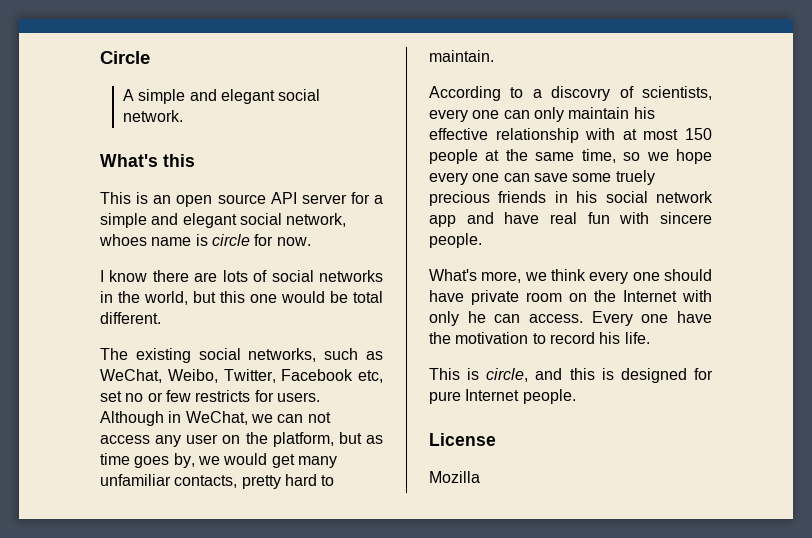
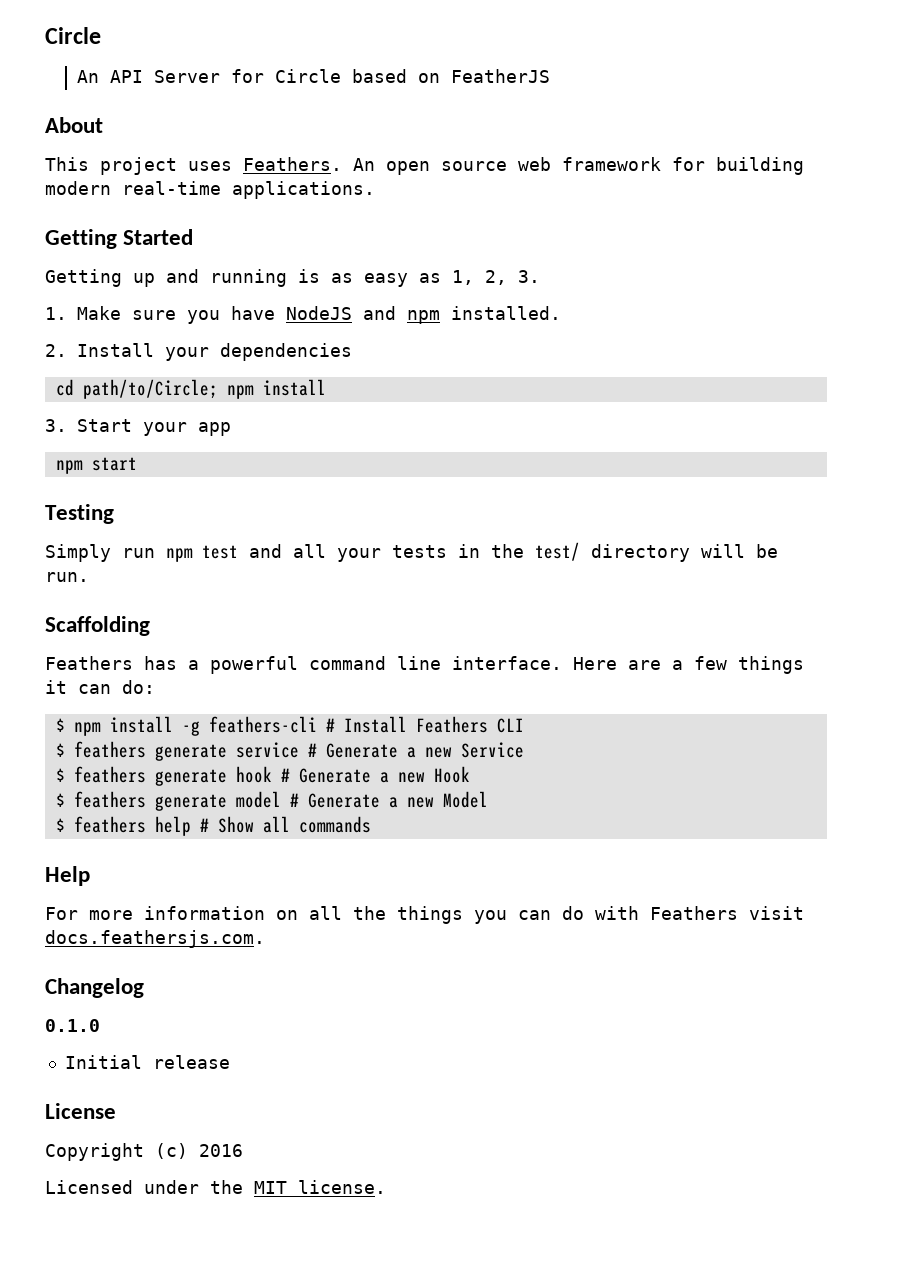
[122,89,321,104] [122,110,183,122] [100,154,195,167] [100,192,383,207] [100,213,347,228] [99,234,311,246] [100,270,383,282] [100,291,383,305] [100,312,161,324] [100,348,383,363] [100,369,383,383] [100,390,320,402] [100,411,331,426] [100,432,383,447] [100,453,337,468] [100,474,335,489] [429,50,494,62] [429,86,712,101] [429,107,655,122] [429,128,712,143] [429,149,712,164] [429,170,655,185] [429,191,713,206] [429,212,712,227] [429,233,482,248] [429,269,712,284] [429,290,712,305] [429,311,712,326] [429,332,650,344] [429,368,713,383] [429,389,576,404] [429,433,496,446] [429,471,480,483] A simple and elegant social network. // What's this // This is an open source API server for a simple and elegant social network, whoes name is circle for now. // I know there are lots of social networks in the world, but this one would be total different. // The existing social networks, such as WeChat, Weibo, Twitter, Facebook etc, set no or few restricts for users. Although in WeChat, we can not access any user on the platform, but as time goes by, we would get many unfamiliar contacts, pretty hard to maintain. // According to a discovry of scientists, every one can only maintain his effective relationship with at most 150 people at the same time, so we hope every one can save some truely precious friends in his social network app and have real fun with sincere people. // What's more, we think every one should have private room on the Internet with only he can access. Every one have the motivation to record his life. // This is circle, and this is designed for pure Internet people. // License // Mozilla -> [77,69,551,83] [45,117,103,133] [45,157,804,175] [45,181,375,199] [45,229,194,249] [45,269,540,287] [45,306,562,324] [45,343,353,361] [55,379,326,399] [45,419,232,436] [55,457,137,474] [45,504,114,524] [45,542,778,562] [45,572,89,582] [45,616,150,636] [45,656,804,674] [45,680,155,694] [55,716,524,736] [55,741,524,761] [55,766,470,786] [55,791,488,811] [55,816,371,836] [45,866,90,886] [45,906,804,924] [45,930,265,948] [45,978,144,998] [45,1019,100,1032] [64,1055,230,1069] [45,1103,116,1119] [45,1143,243,1161] [45,1180,386,1194] An API Server for Circle based on FeatherJS // About // This project uses Feathers. An open source web framework for building modern real-time applications. // Getting Started // Getting up and running is as easy as 1, 2, 3. // 1. Make sure you have NodeJS and npm installed. // 2. Install your dependencies // cd path/to/Circle; npm install // 3. Start your app // npm start // Testing // Simply run npm test and all your tests in the test/ directory will be run. // Scaffolding // Feathers has a powerful command line interface. Here are a few things it can do: // $ npm install -g feathers-cli # Install Feathers CLI // $ feathers generate service # Generate a new Service // $ feathers generate hook # Generate a new Hook // $ feathers generate model # Generate a new Model // $ feathers help # Show all commands // Help // For more information on all the things you can do with Feathers visit docs.feathersjs.com. // Changelog // 0.1.0 // Initial release // License // Copyright (c) 2016 // Licensed under the MIT license.

